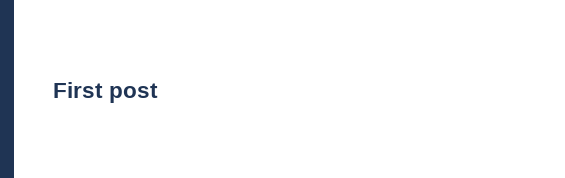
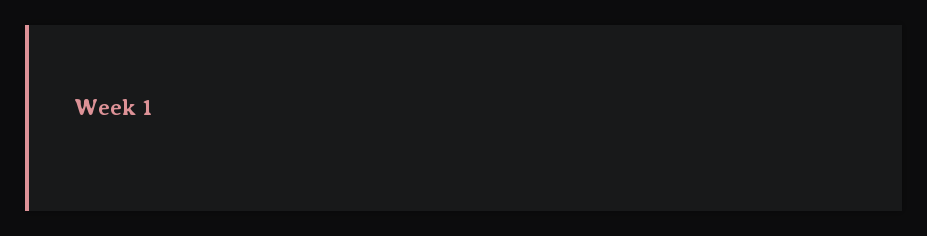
[53,82,159,103] First post -> [74,99,153,115] Week 1

